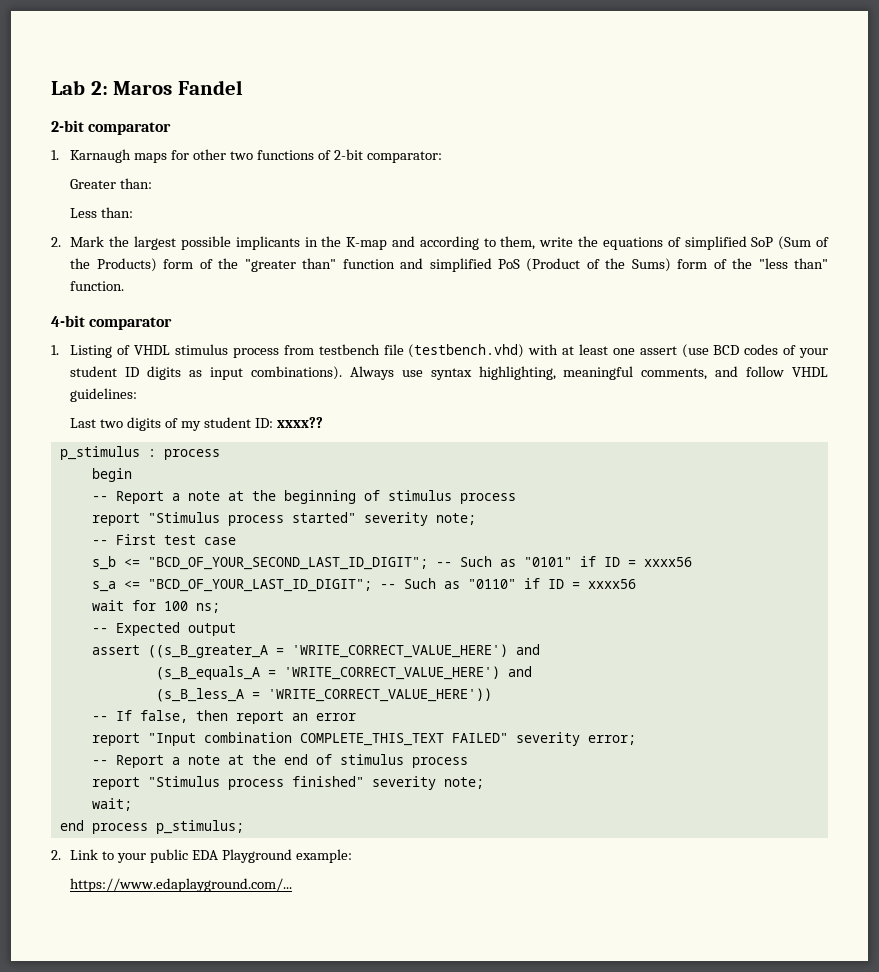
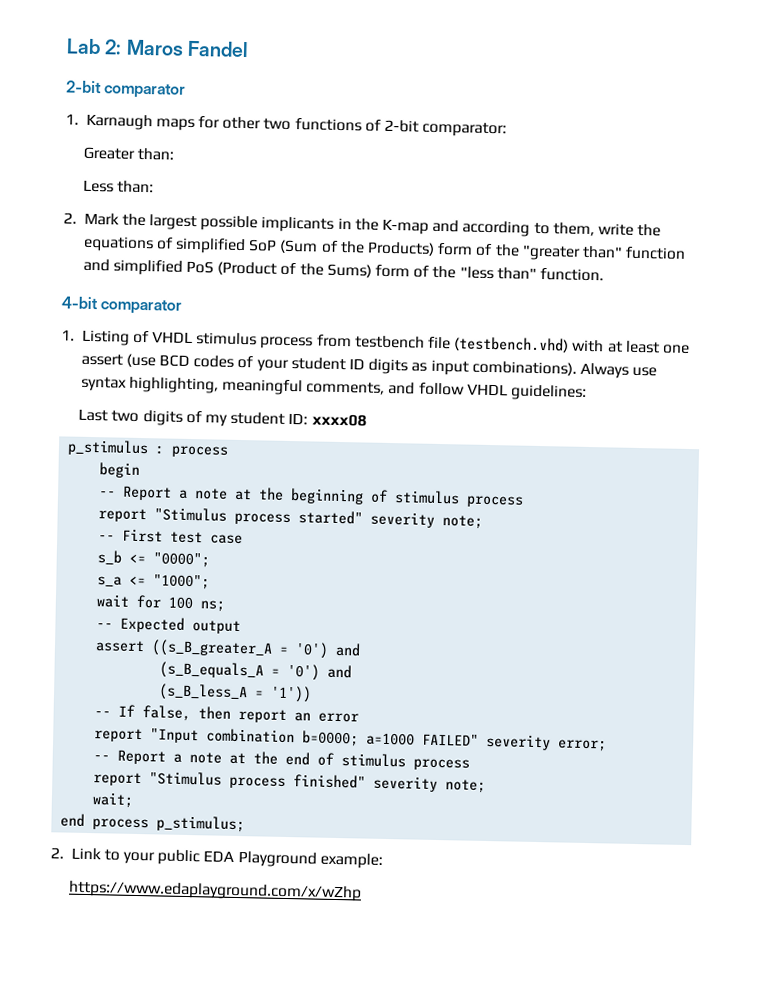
[276,417,323,428] xxxx?? -> [311,413,367,427] xxxx08
[147,556,692,570] [91,578,636,592] "BCD_OF_YOUR_SECOND_LAST_ID_DIGIT"; -- Such as "0101" if ID = xxxx56 // s_a <= "BCD_OF_YOUR_LAST_ID_DIGIT"; -- Such as "0110" if ID = xxxx56 -> [153,552,211,568] [97,574,211,590] "0000"; // s_a <= "1000";
[291,644,508,658] 'WRITE_CORRECT_VALUE_HERE') -> [295,642,330,659] '0')
[283,666,500,680] 'WRITE_CORRECT_VALUE_HERE') -> [287,663,321,681] '0')
[267,688,492,702] 'WRITE_CORRECT_VALUE_HERE')) -> [270,685,313,703] '1'))
[299,733,444,746] COMPLETE_THIS_TEXT -> [302,730,416,747] b=0000; a=1000
[70,878,293,892] https://www.edaplayground.com/... -> [68,880,363,902] https://www.edaplayground.com/x/wZhp

